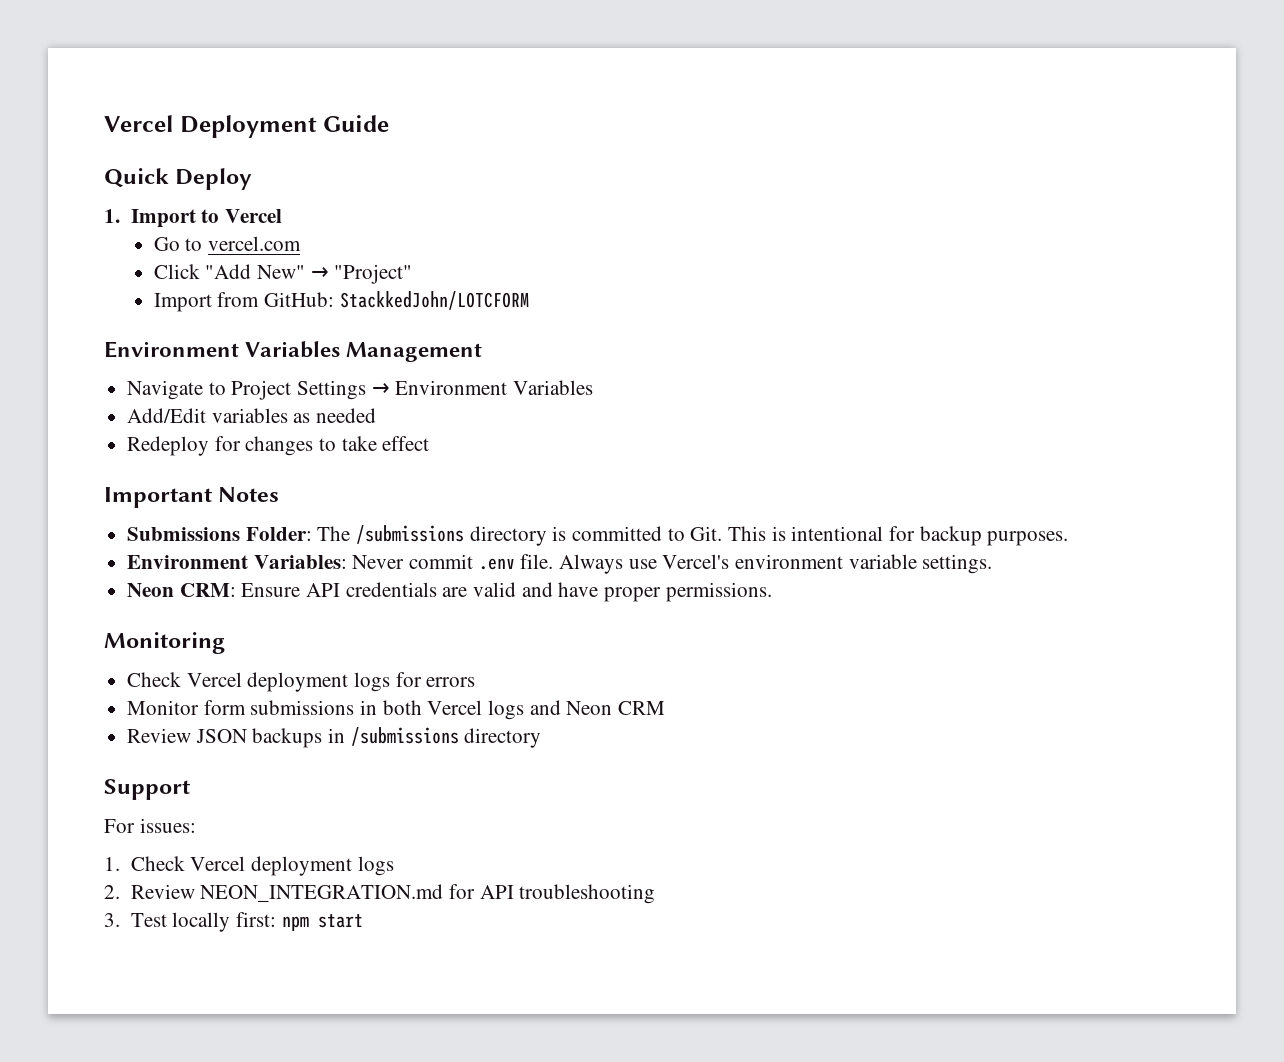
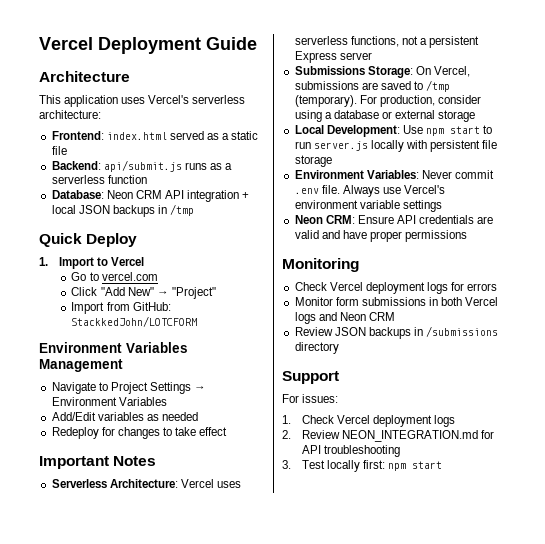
(390, 123) none -> [39,71,130,82] [39,95,246,107] [39,110,101,119] [51,131,259,140] [51,146,67,155] [51,160,233,172] [51,175,147,184] [51,190,250,202] [51,204,195,217] // Architecture // This application uses Vercel's serverless architecture: // Frontend: index.html served as a static file // Backend: api/submit.js runs as a serverless function // Database: Neon CRM API integration + local JSON backups in /tmp
[127,525,1069,546] Submissions Folder: The /submissions directory is committed to Git. This is intentional for backup purposes. -> [51,479,241,488] [294,36,480,48] [294,51,372,63] [294,66,470,78] [294,80,451,92] [294,95,481,107] [294,110,476,122] [294,125,493,137] [294,140,498,152] [294,155,332,167] Serverless Architecture: Vercel uses serverless functions, not a persistent Express server // Submissions Storage: On Vercel, submissions are saved to /tmp (temporary). For production, consider using a database or external storage // Local Development: Use npm start to run server.js locally with persistent file storage
[922,554,993,574] settings. -> [402,200,442,212] settings
[665,582,772,602] permissions. -> [405,230,468,242] permissions

